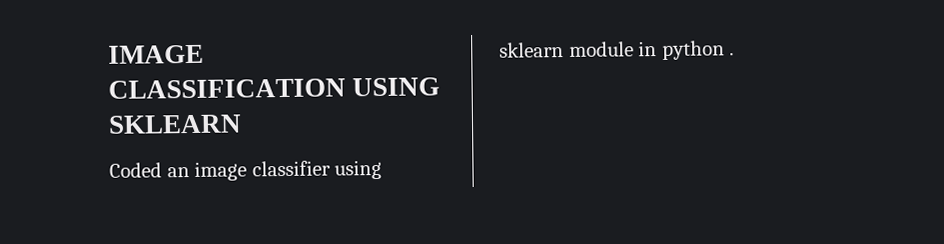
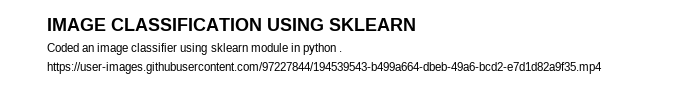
(735, 54) none -> [47,62,602,74] // https://user-images.githubusercontent.com/97227844/194539543-b499a664-dbeb-49a6-bcd2-e7d1d82a9f35.mp4

